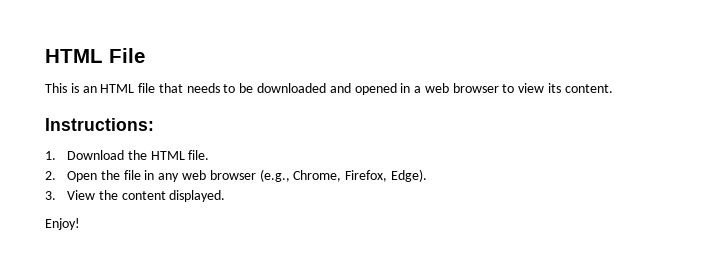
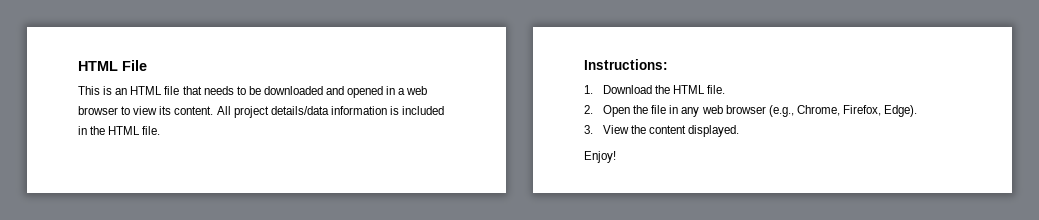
(613, 88) none -> [216,106,445,118] [78,126,161,135] All project details/data information is included in the HTML file.

